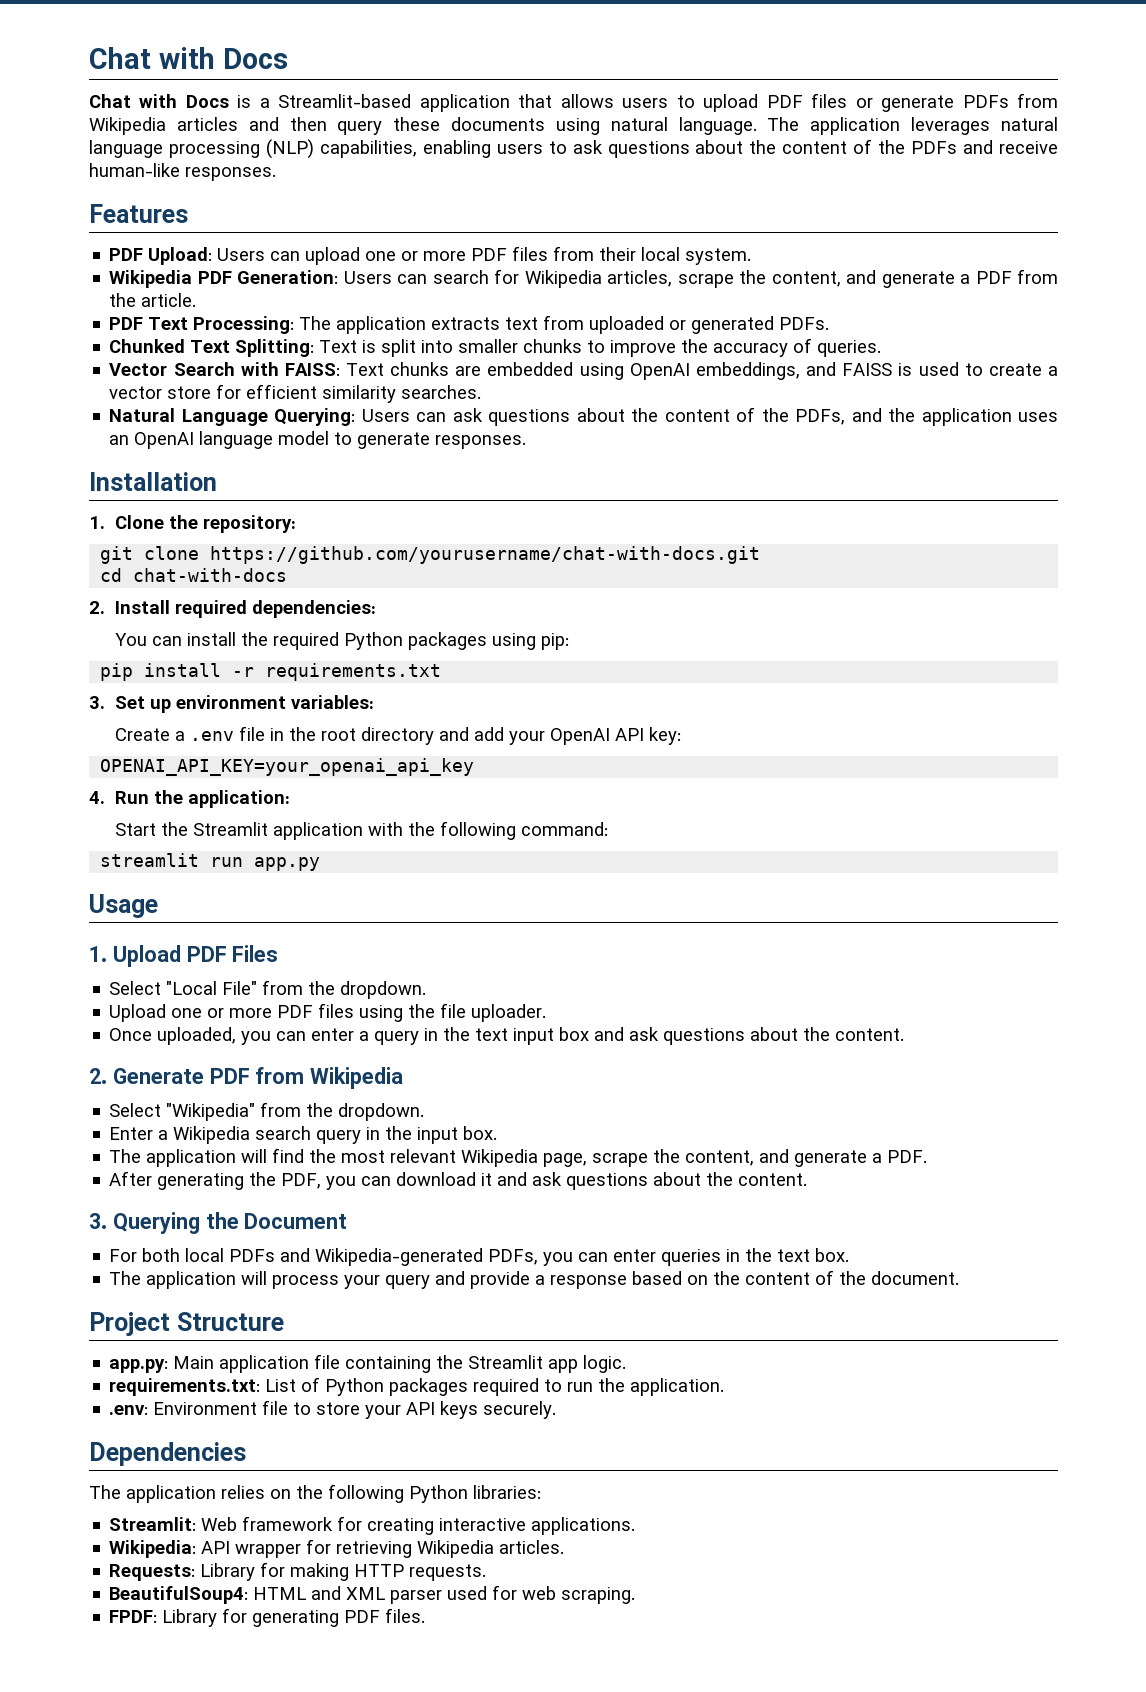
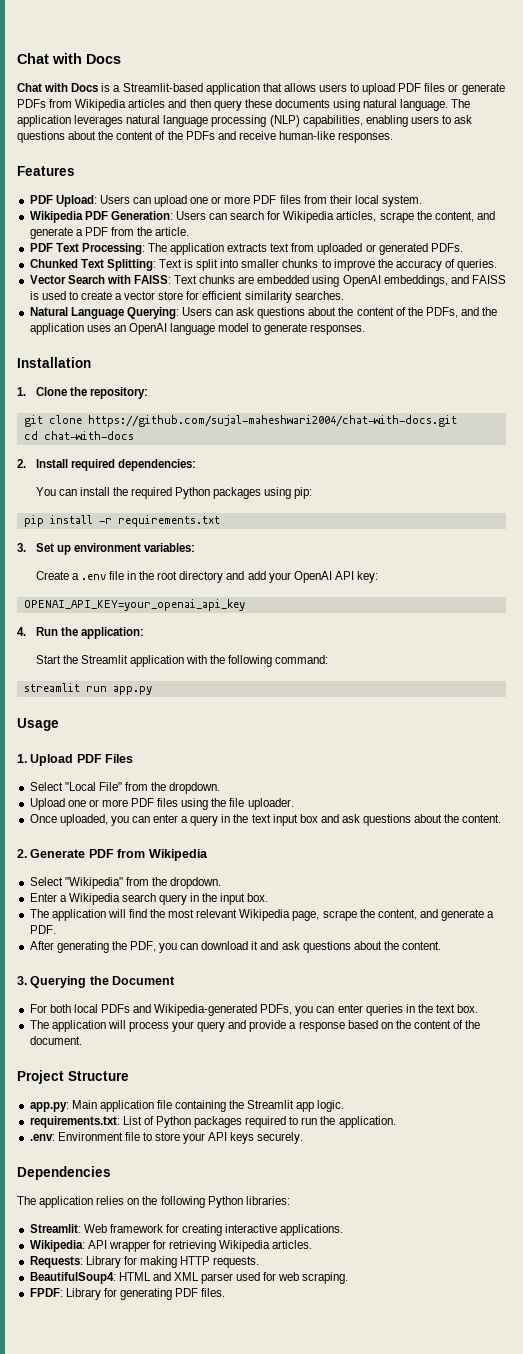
[210,546,761,564] https://github.com/yourusername/chat-with-docs.git -> [87,415,457,427] https://github.com/sujal-maheshwari2004/chat-with-docs.git

